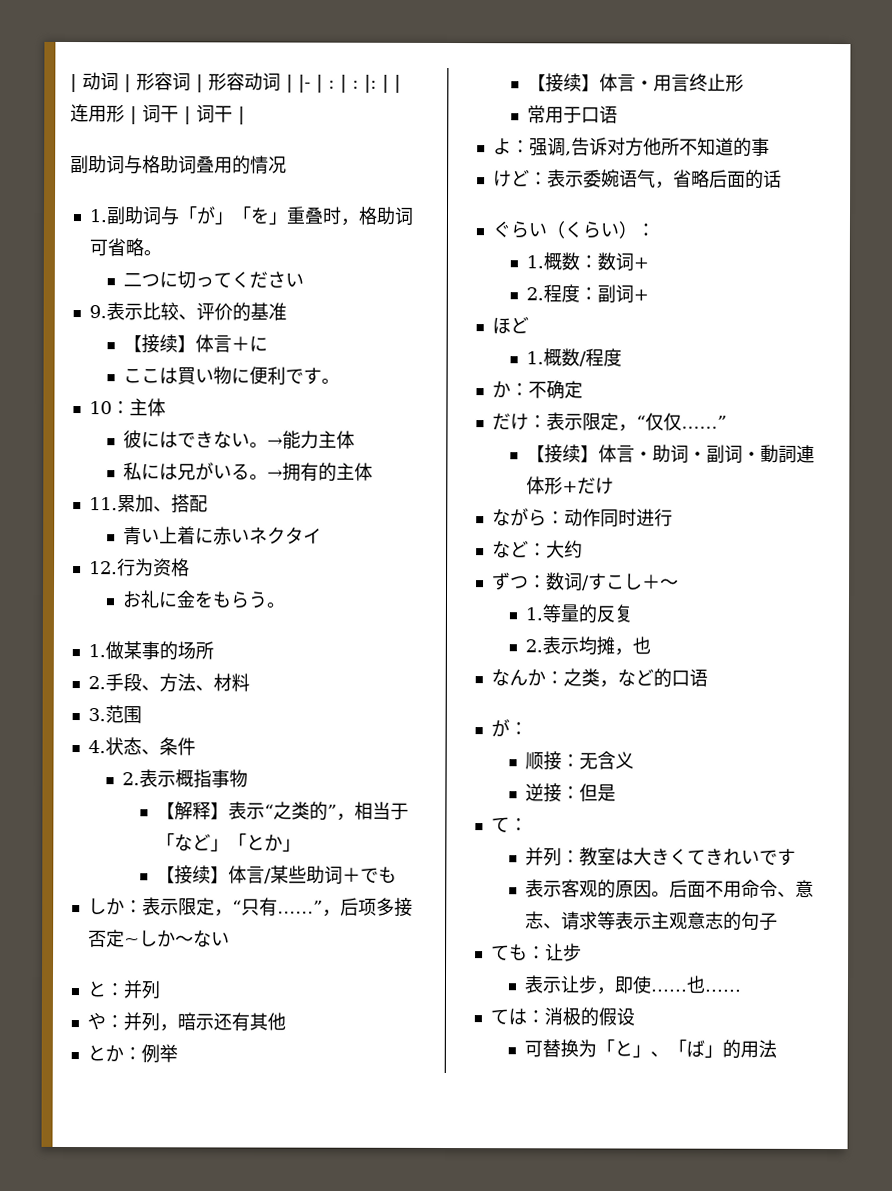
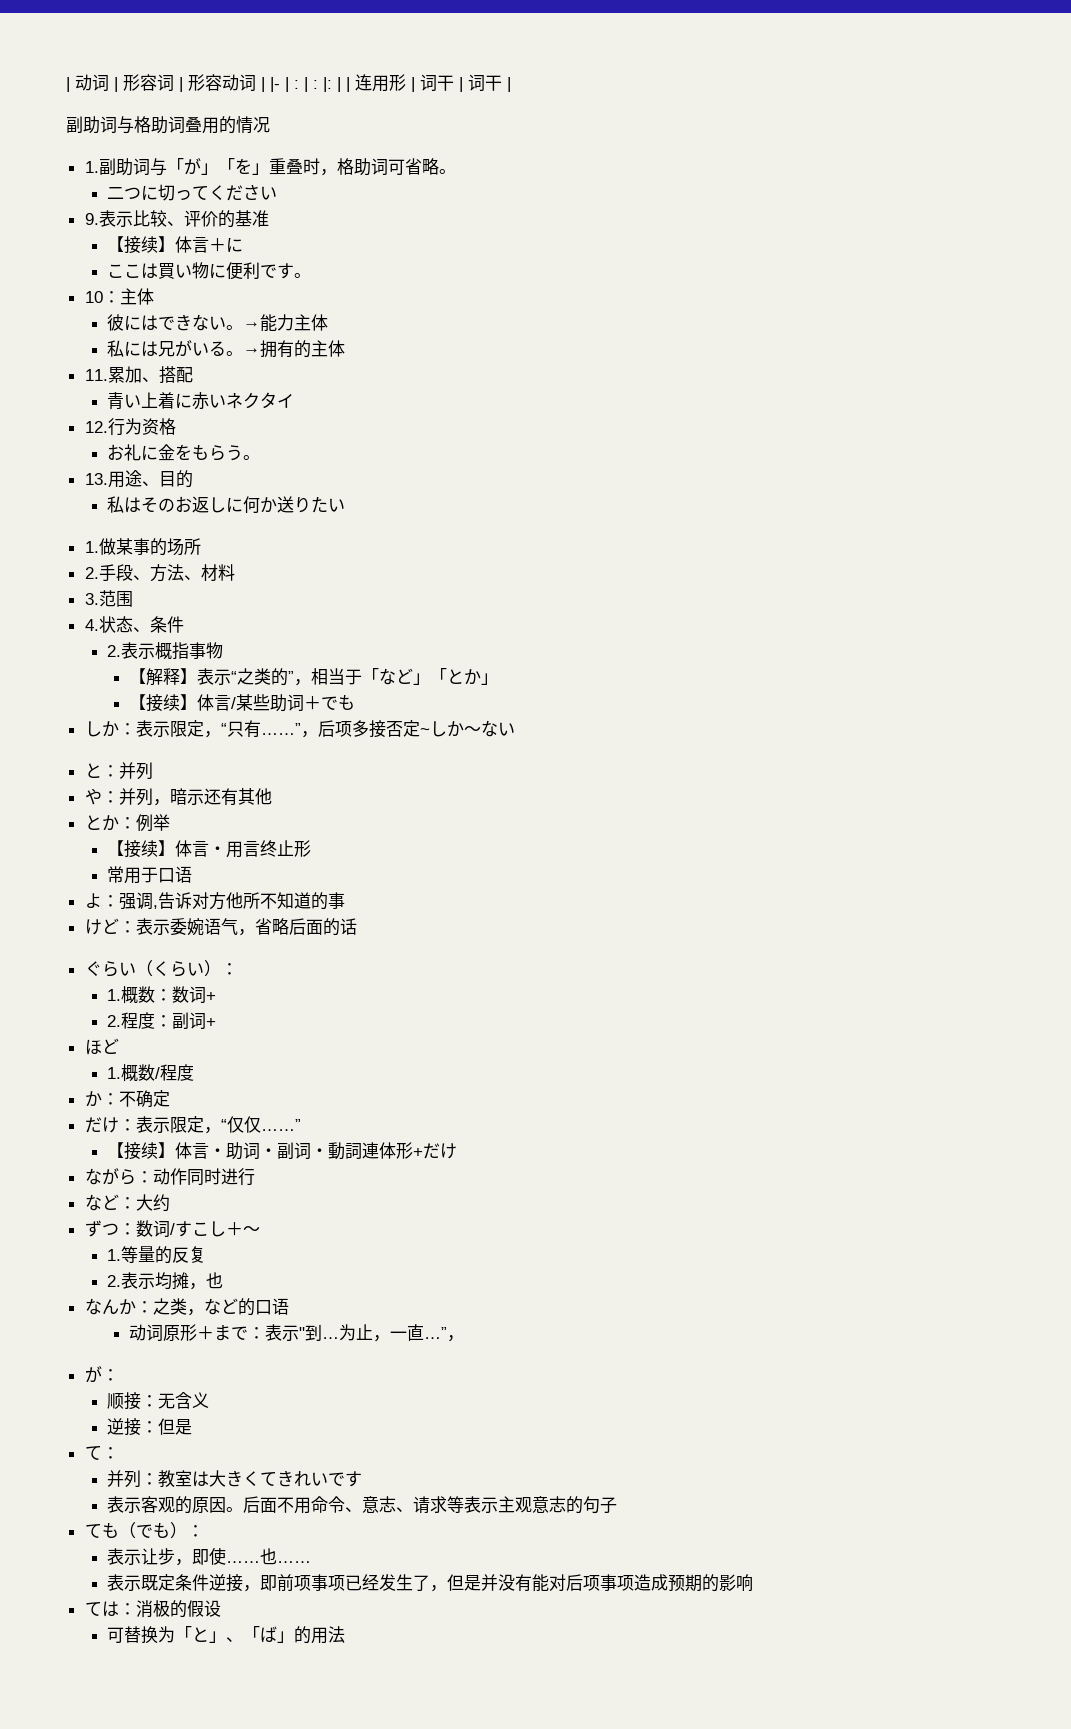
(285, 605) none -> [84,470,193,488] [106,496,345,513] // 13.用途、目的 // 私はそのお返しに何か送りたい
(708, 677) none -> [129,1324,465,1342] // 动词原形＋まで：表示"到…为止，一直…”，
[526,943,582,962] ：让步 -> [118,1522,204,1539] （でも）：
(741, 990) none -> [106,1574,753,1592] // 表示既定条件逆接，即前项事项已经发生了，但是并没有能对后项事项造成预期的影响

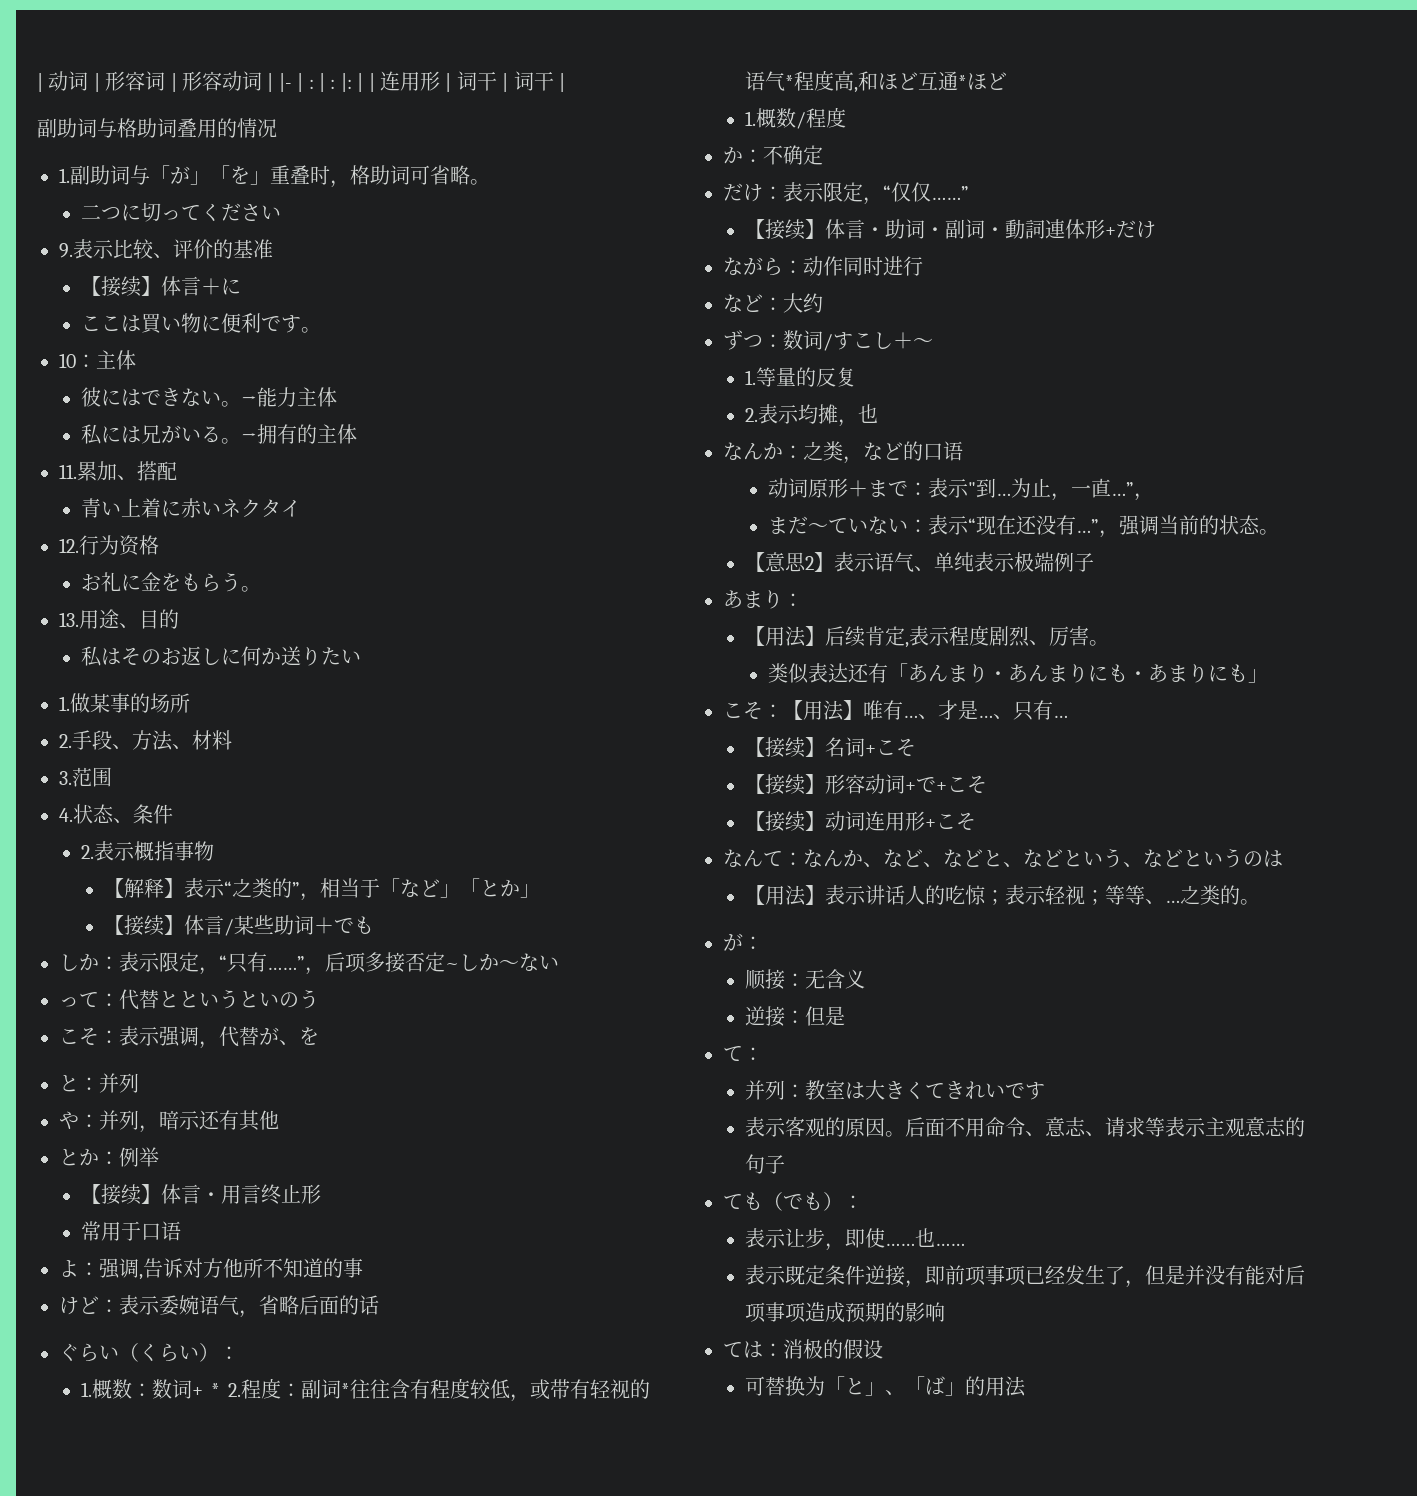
(515, 729) none -> [59,989,319,1010] [59,1026,319,1049] // って：代替とというといのう // こそ：表示强调，代替が、を
(216, 996) // -> [211,1383,221,1397] *
[205,1018,216,1027] + // -> [341,1378,651,1402] [745,70,968,93] *往往含有程度较低，或带有轻视的语气*程度高,和ほど互通*
(465, 1338) none -> [767,515,1279,538] [745,552,1095,572] [723,590,803,609] [745,625,1110,648] [767,663,1268,684] [723,700,1068,721] [745,737,917,758] [745,774,988,795] [745,811,977,832] [723,848,1283,868] [745,885,1261,906] // まだ～ていない：表示“现在还没有…”，强调当前的状态。 // 【意思2】表示语气、单纯表示极端例子 // あまり： // 【用法】后续肯定,表示程度剧烈、厉害。 // 类似表达还有「あんまり・あんまりにも・あまりにも」 // こそ：【用法】唯有…、才是…、只有… // 【接续】名词+こそ // 【接续】形容动词+で+こそ // 【接续】动词连用形+こそ // なんて：なんか、など、などと、などという、などというのは // 【用法】表示讲话人的吃惊；表示轻视；等等、…之类的。

